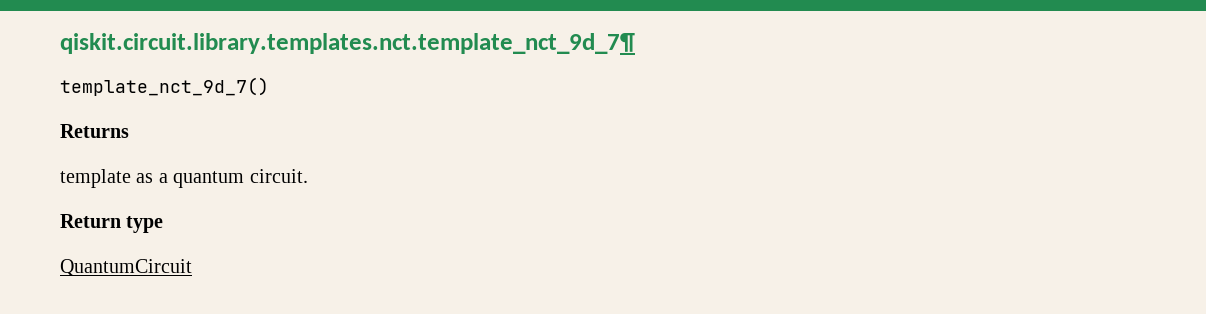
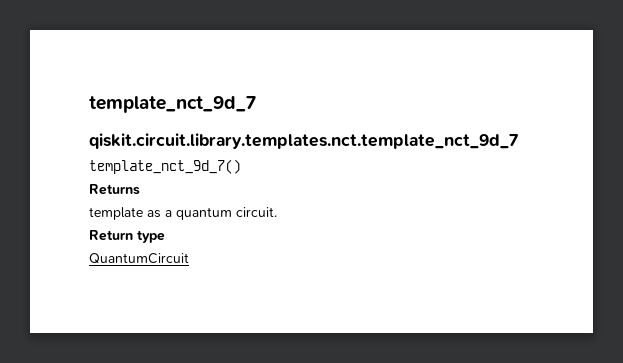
[60,33,635,54] qiskit.circuit.library.templates.nct.template_nct_9d_7¶ -> [89,96,256,113] [89,133,519,149] template_nct_9d_7 // qiskit.circuit.library.templates.nct.template_nct_9d_7

